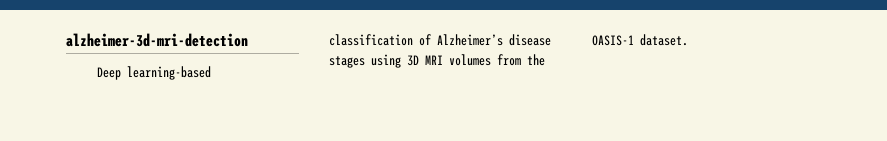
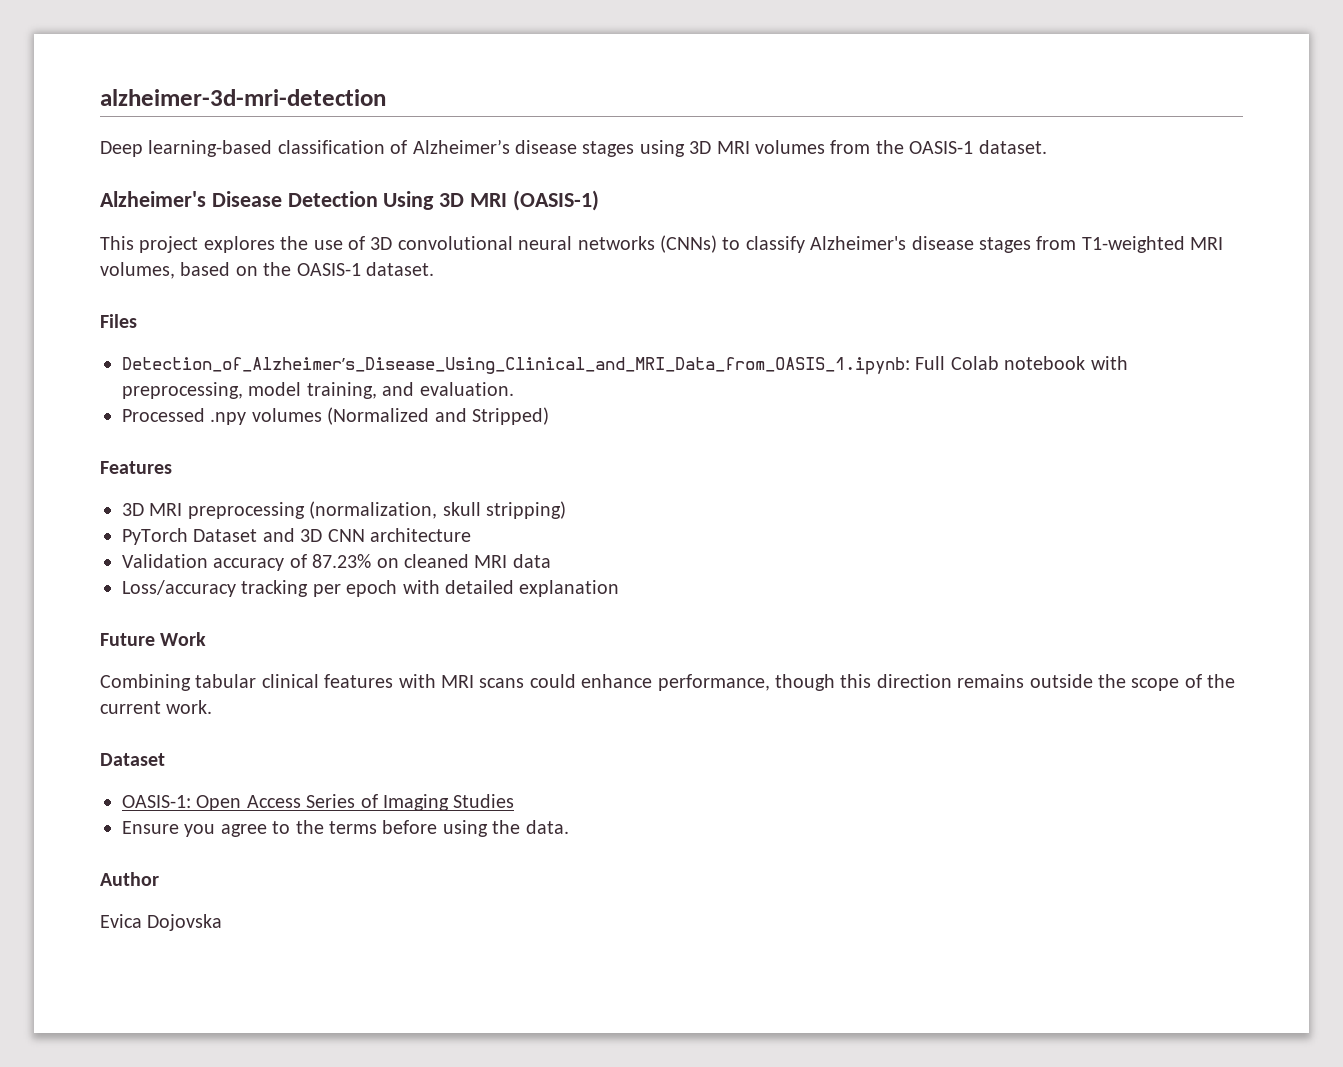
(688, 40) none -> [100,190,599,211] [100,235,1224,253] [100,262,434,279] [100,314,137,328] [122,356,1128,375] [122,382,514,399] [122,407,549,425] [100,461,172,474] [122,501,566,519] [122,528,471,545] [122,554,551,571] [122,580,620,597] [100,632,207,646] [100,674,1236,691] [100,700,213,714] [100,753,165,766] [122,794,515,811] [122,820,569,837] [100,872,159,886] [100,914,223,931] // Alzheimer's Disease Detection Using 3D MRI (OASIS-1) // This project explores the use of 3D convolutional neural networks (CNNs) to classify Alzheimer's disease stages from T1-weighted MRI volumes, based on the OASIS-1 dataset. // Files // Detection_of_Alzheimer’s_Disease_Using_Clinical_and_MRI_Data_from_OASIS_1.ipynb: Full Colab notebook with preprocessing, model training, and evaluation. // Processed .npy volumes (Normalized and Stripped) // Features // 3D MRI preprocessing (normalization, skull stripping) // PyTorch Dataset and 3D CNN architecture // Validation accuracy of 87.23% on cleaned MRI data // Loss/accuracy tracking per epoch with detailed explanation // Future Work // Combining tabular clinical features with MRI scans could enhance performance, though this direction remains outside the scope of the current work. // Dataset // OASIS-1: Open Access Series of Imaging Studies // Ensure you agree to the terms before using the data. // Author // Evica Dojovska

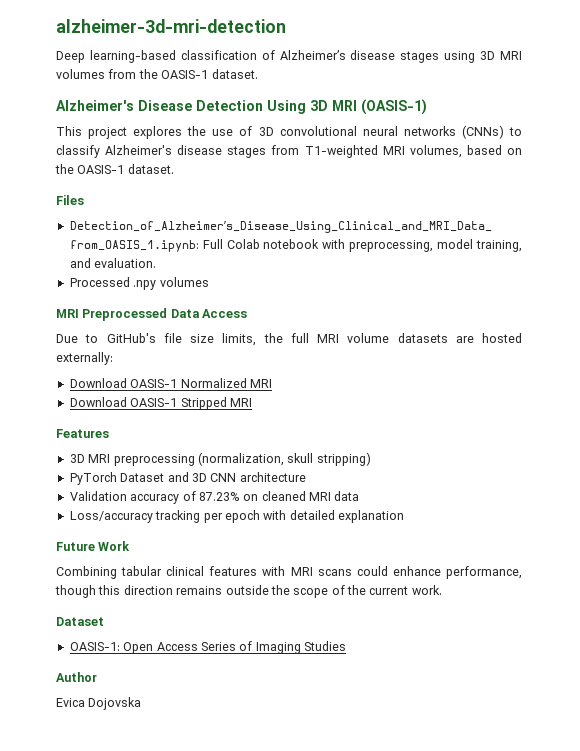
[327,407,549,425] (Normalized and Stripped) -> [56,308,248,321] [56,333,522,346] [56,352,113,365] [69,378,272,388] [69,397,252,410] // MRI Preprocessed Data Access // Due to GitHub's file size limits, the full MRI volume datasets are hosted externally: // Download OASIS-1 Normalized MRI // Download OASIS-1 Stripped MRI
[122,820,569,837] // Ensure you agree to the terms before using the data. -> (346, 646) none

